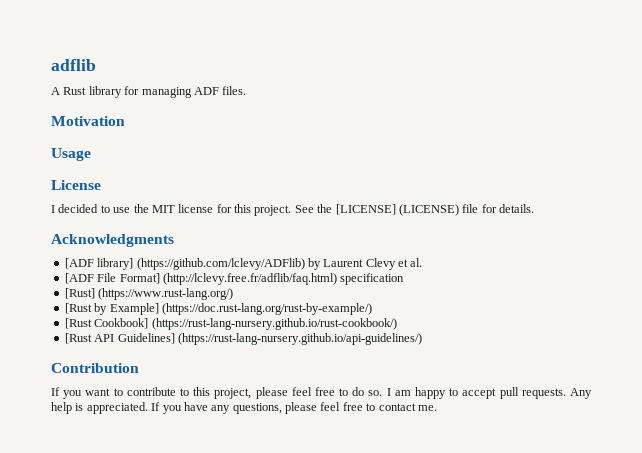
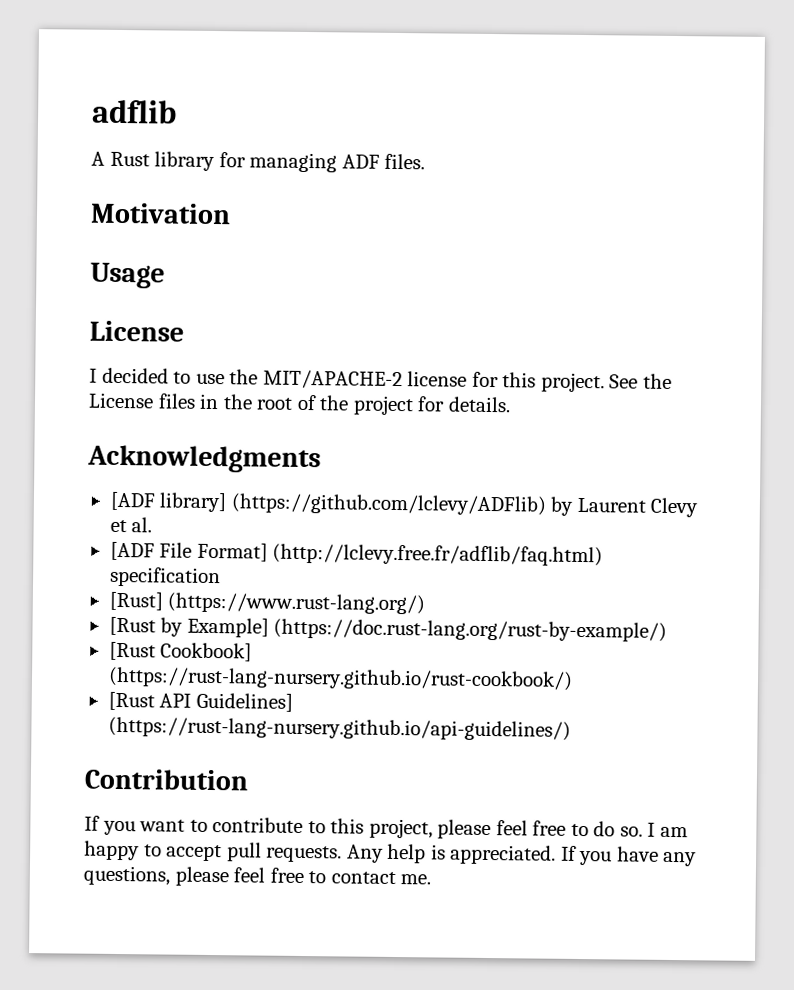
[151,205,175,213] MIT -> [262,369,403,390] MIT/APACHE-2
[335,204,479,216] [LICENSE] (LICENSE) file -> [88,392,414,416] License files in the root of the project

